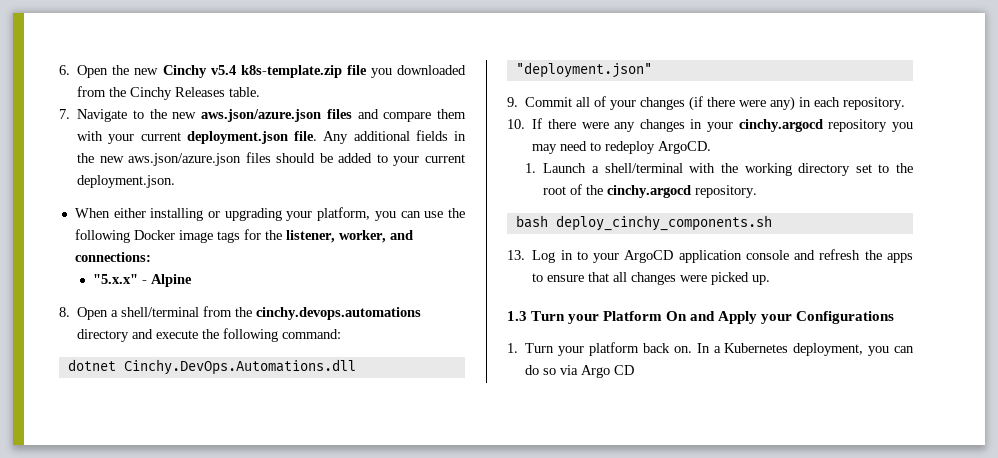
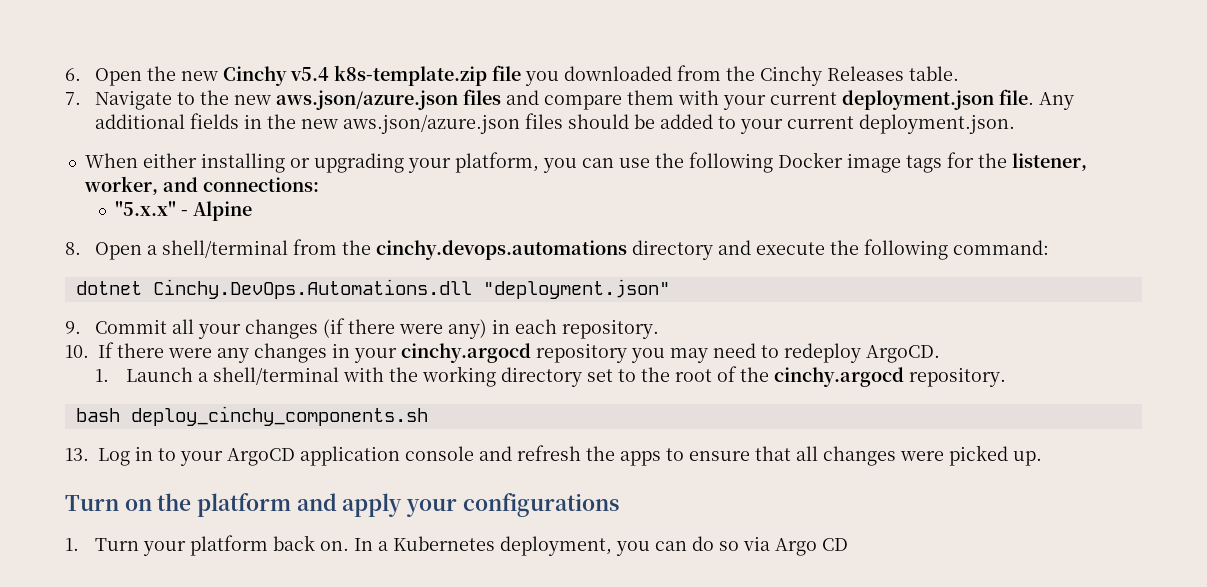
[594,96,607,107] of -> (195, 326) none
[507,311,895,324] 1.3 Turn your Platform On and Apply your Configurations -> [65,493,619,517] Turn on the platform and apply your configurations

